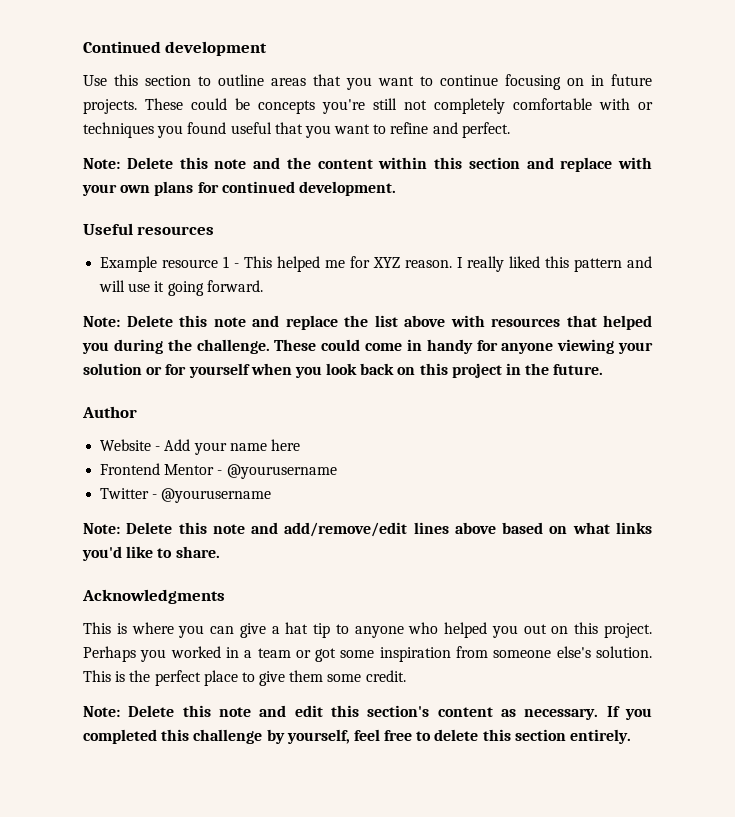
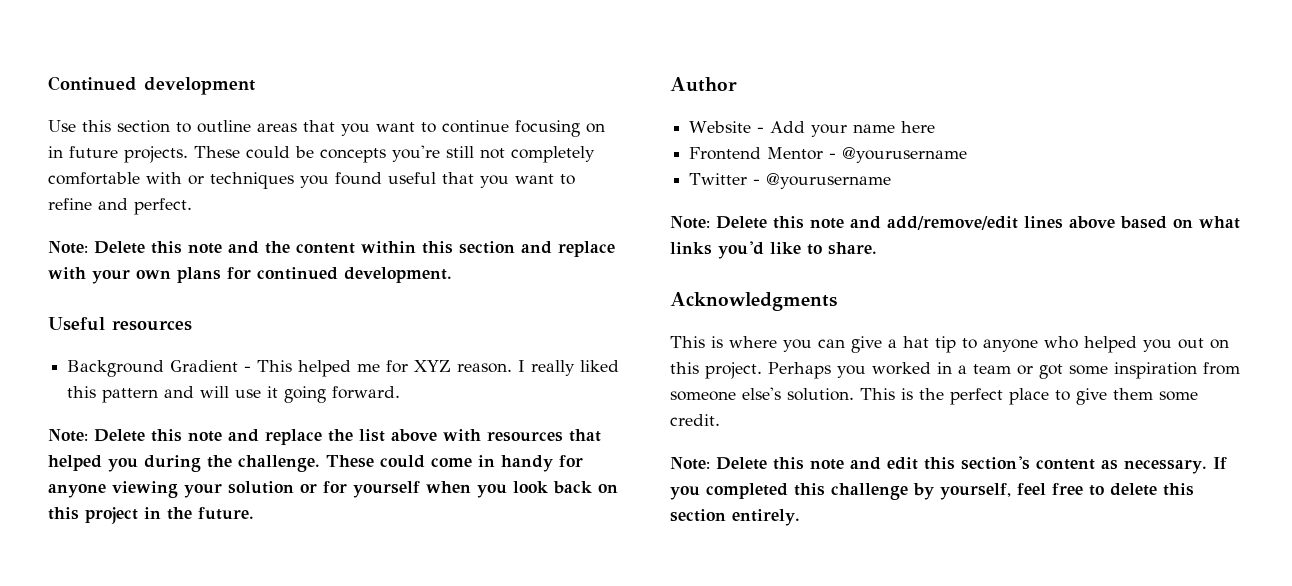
[100,256,230,272] Example resource 1 -> [67,360,239,377] Background Gradient

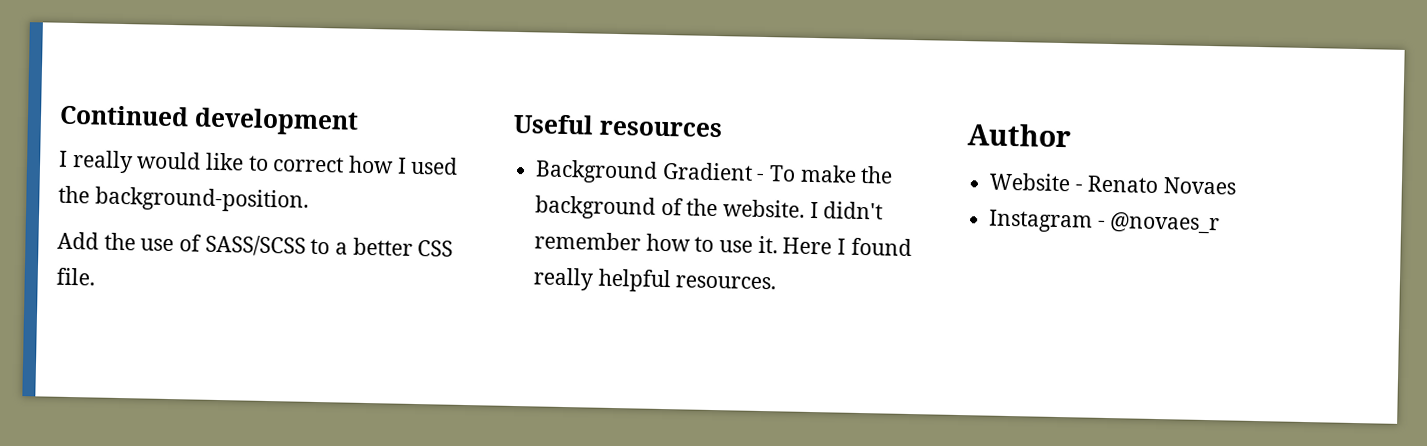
[48,120,605,137] [48,145,595,163] [48,172,575,189] [48,198,192,215] [48,241,615,257] [48,267,452,284] Use this section to outline areas that you want to continue focusing on in future projects. These could be concepts you're still not completely comfortable with or techniques you found useful that you want to refine and perfect. // Note: Delete this note and the content within this section and replace with your own plans for continued development. -> [59,150,459,175] [58,185,309,213] [57,231,454,257] [56,267,95,286] I really would like to correct how I used the background-position. // Add the use of SASS/SCSS to a better CSS file.
[257,360,620,377] [67,386,401,403] [48,429,601,445] [48,455,583,472] [48,481,618,498] [48,507,254,524] [670,77,737,92] [689,121,936,137] [689,147,968,163] [689,173,892,189] [670,216,1240,230] [670,241,877,259] [670,292,837,311] [670,336,1229,353] [670,362,1240,379] [670,387,1198,405] [670,414,720,426] [670,456,1227,474] [670,483,1194,500] [670,509,800,526] This helped me for XYZ reason. I really liked this pattern and will use it going forward. // Note: Delete this note and replace the list above with resources that helped you during the challenge. These could come in handy for anyone viewing your solution or for yourself when you look back on this project in the future. // Author // Website - Add your name here // Frontend Mentor - @yourusername // Twitter - @yourusername // Note: Delete this note and add/remove/edit lines above based on what links you'd like to share. // Acknowledgments // This is where you can give a hat tip to anyone who helped you out on this project. Perhaps you worked in a team or got some inspiration from someone else's solution. This is the perfect place to give them some credit. // Note: Delete this note and edit this section's content as necessary. If you completed this challenge by yourself, feel free to delete this section entirely. -> [769,164,894,184] [535,195,884,220] [534,231,912,257] [533,267,777,293] [967,123,1072,148] [989,172,1238,195] [988,209,1221,235] To make the background of the website. I didn't remember how to use it. Here I found really helpful resources. // Author // Website - Renato Novaes // Instagram - @novaes_r

